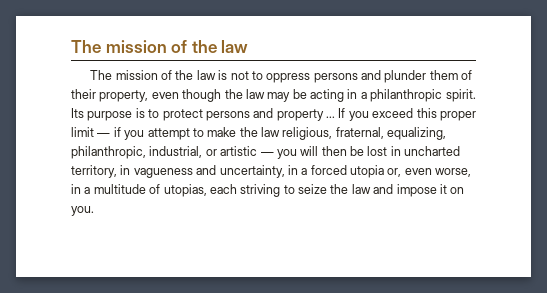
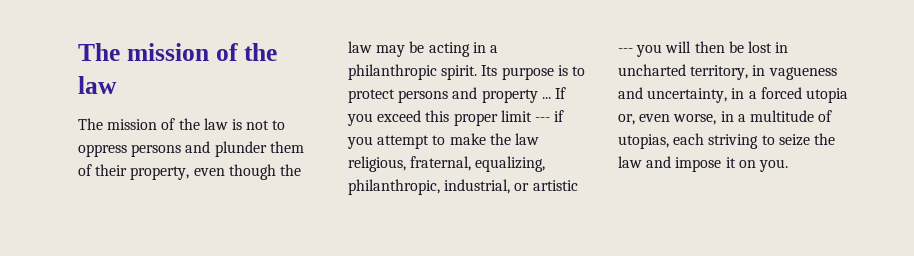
[97,133,111,137] — -> [534,117,550,122] ---
[260,152,274,156] — -> [618,48,633,53] ---

